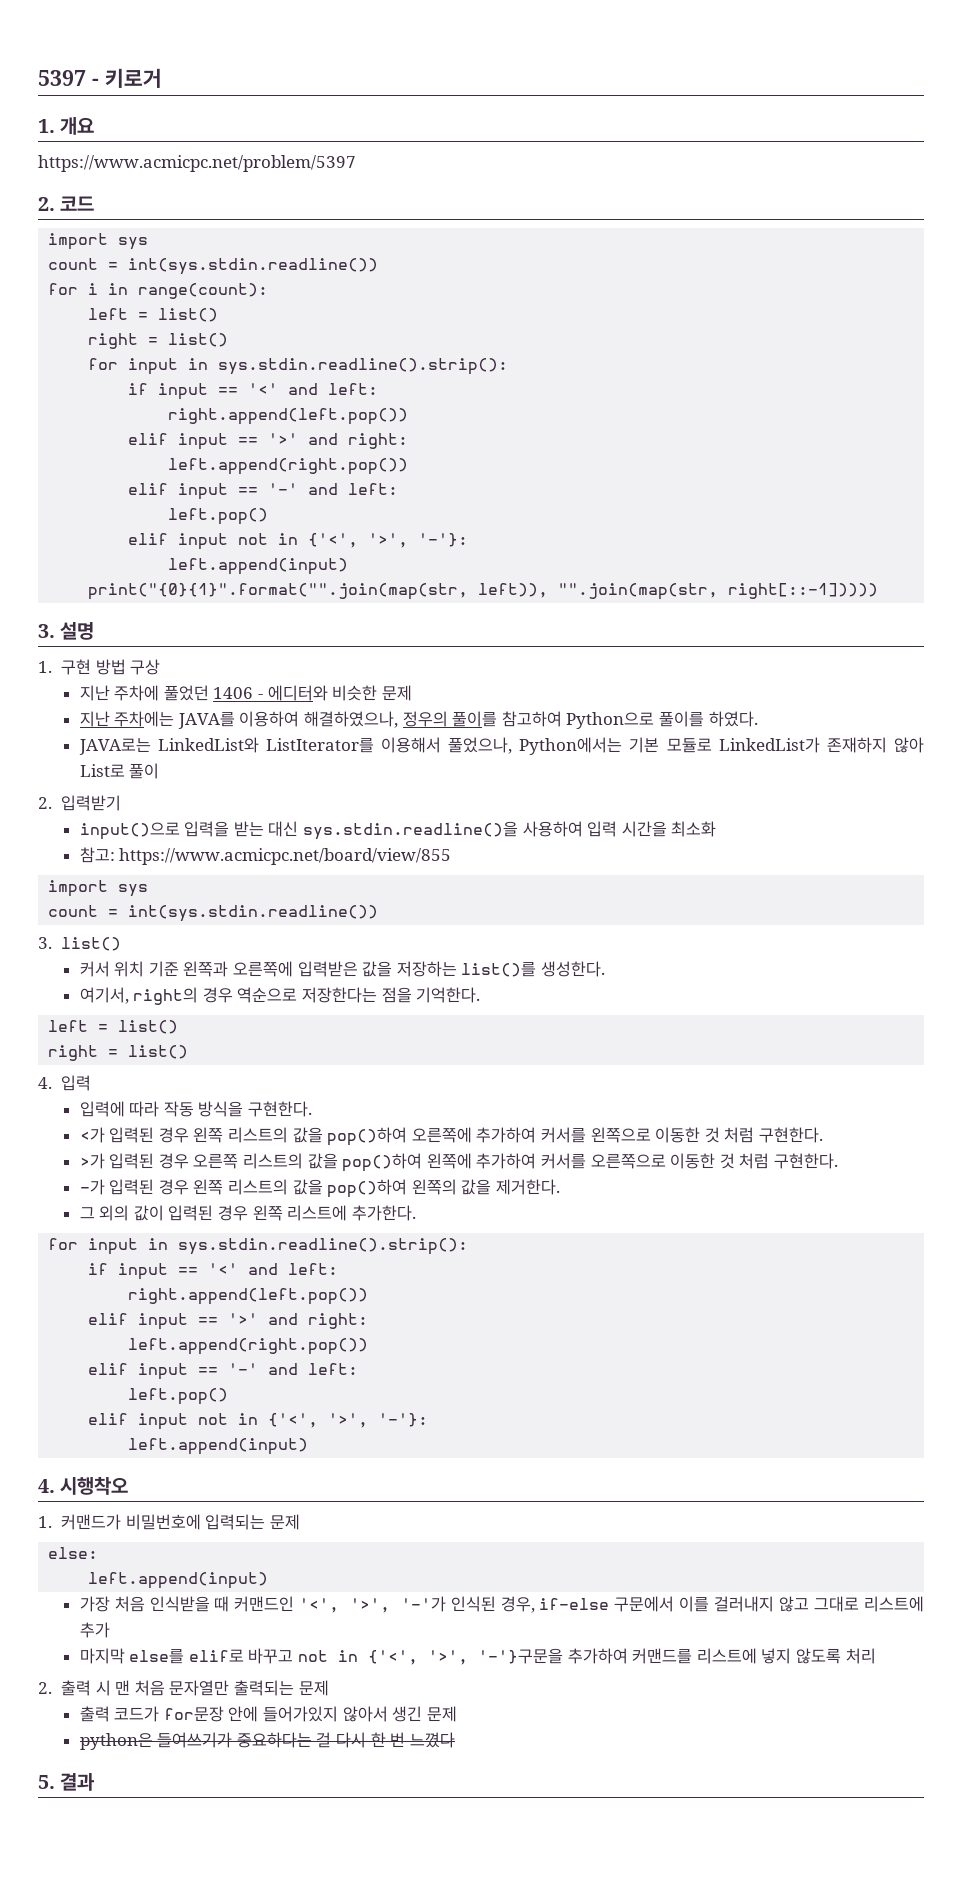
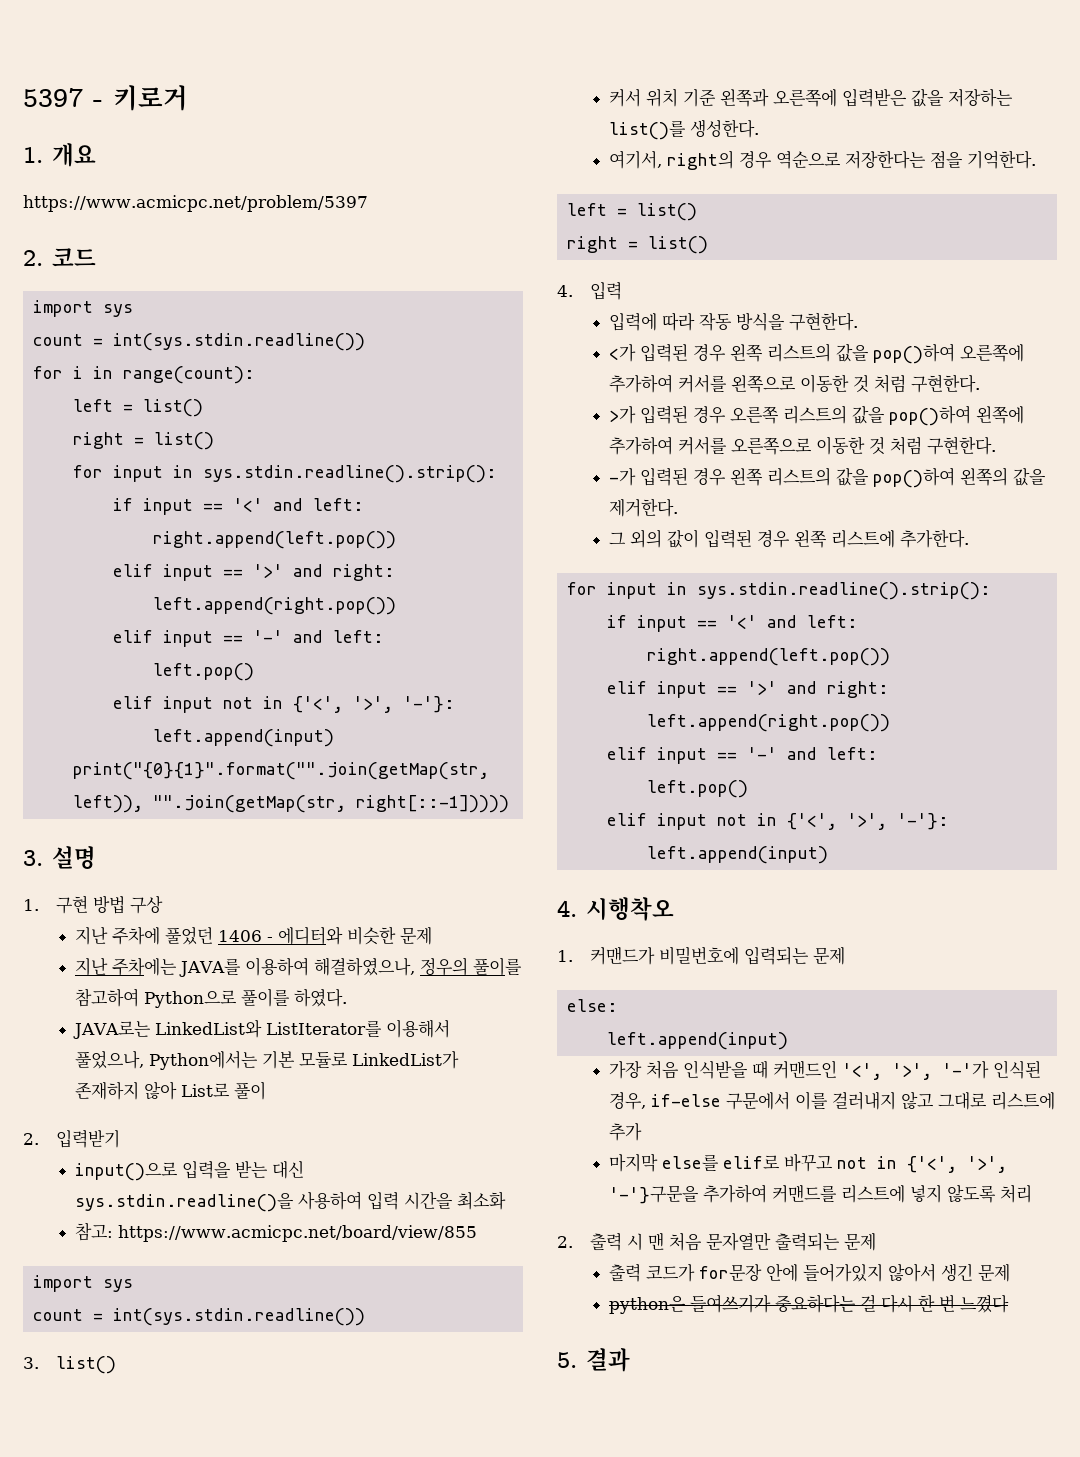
[88,583,719,600] print("{0}{1}".format("".join(map(str, left)), "".join(map(str, -> [73,762,490,780] [73,795,347,813] print("{0}{1}".format("".join(getMap(str, left)), "".join(getMap(str,

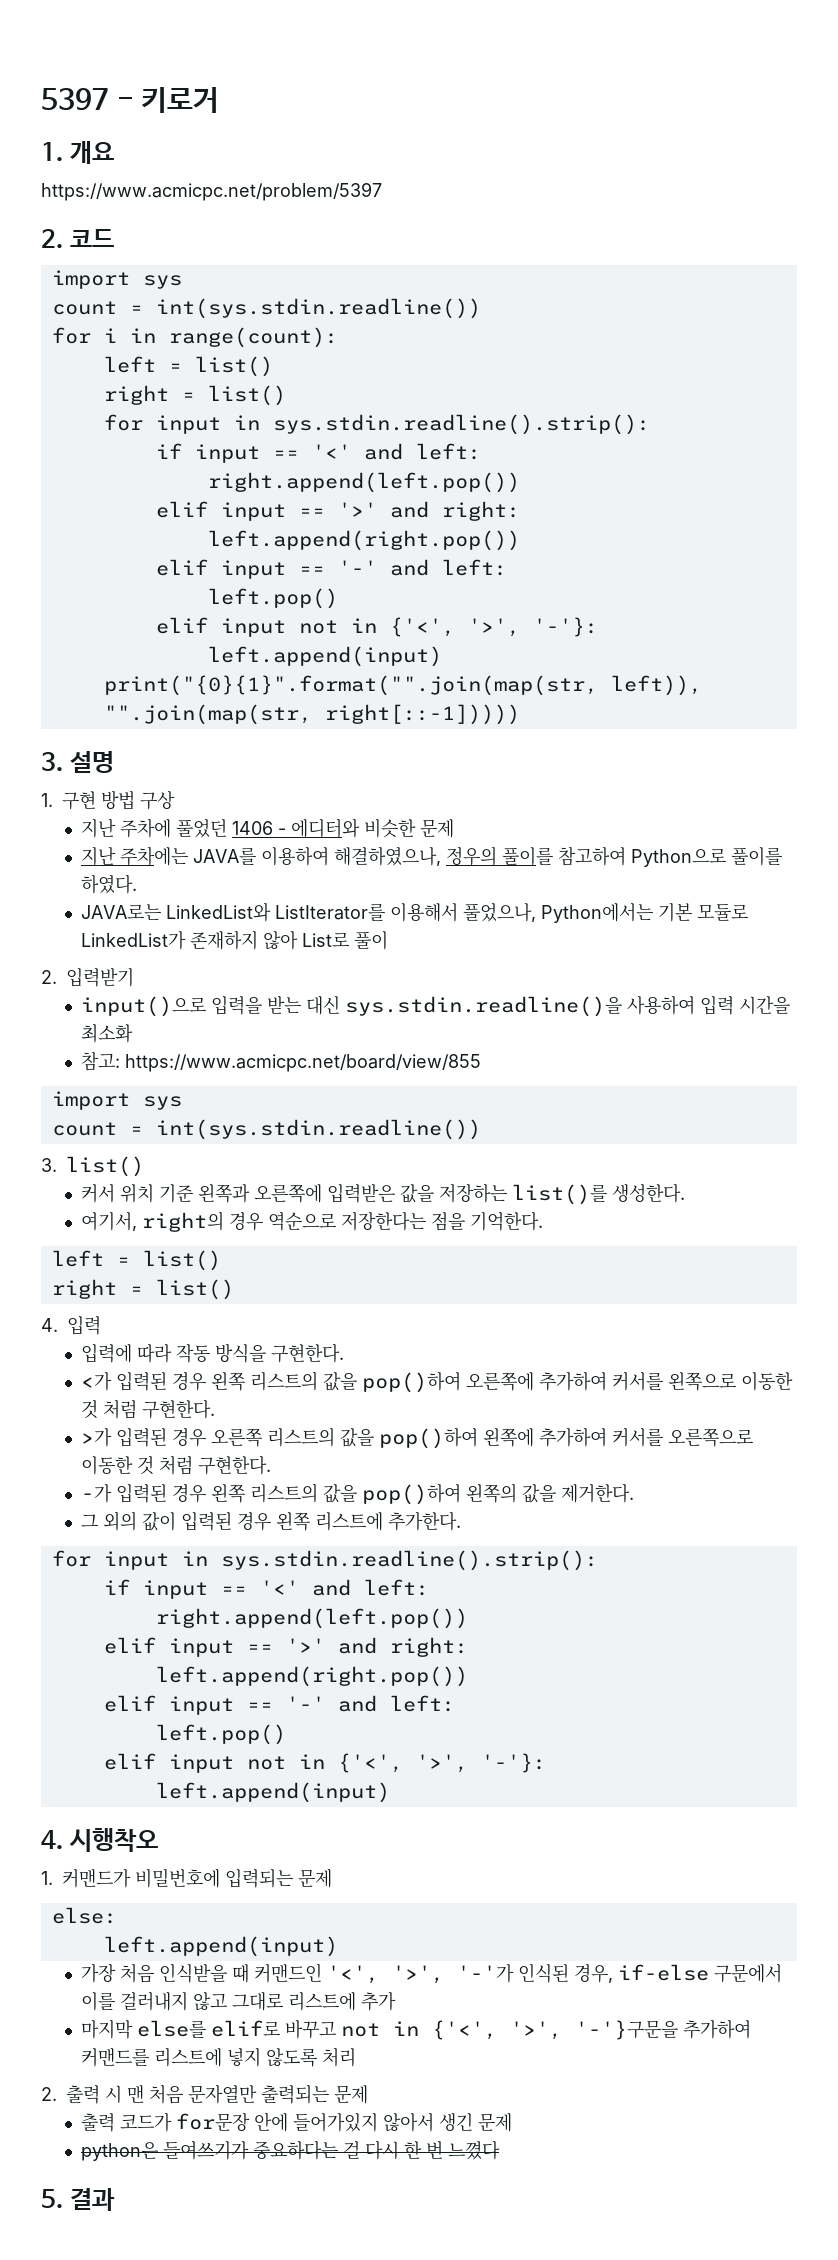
[73,762,490,780] [73,795,347,813] print("{0}{1}".format("".join(getMap(str, left)), "".join(getMap(str, -> [103,675,702,696] [103,704,312,725] print("{0}{1}".format("".join(map(str, left)), "".join(map(str,

